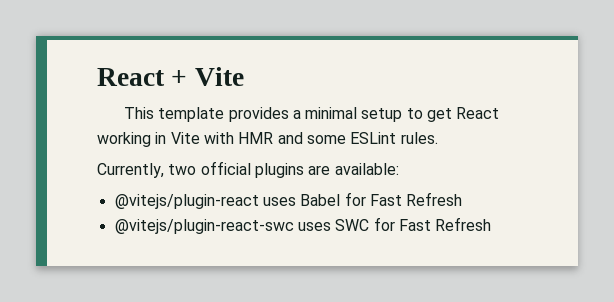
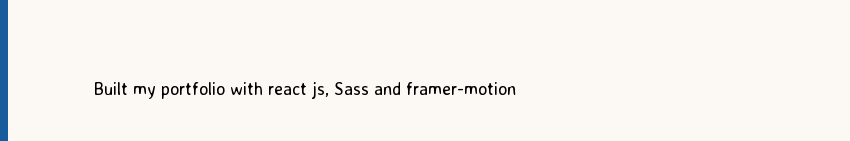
[97,67,244,86] [123,107,500,122] [97,132,438,147] [97,161,399,178] [114,192,463,209] [114,217,492,234] React + Vite // This template provides a minimal setup to get React working in Vite with HMR and some ESLint rules. // Currently, two official plugins are available: // @vitejs/plugin-react uses Babel for Fast Refresh // @vitejs/plugin-react-swc uses SWC for Fast Refresh -> [94,81,516,99] Built my portfolio with react js, Sass and framer-motion

